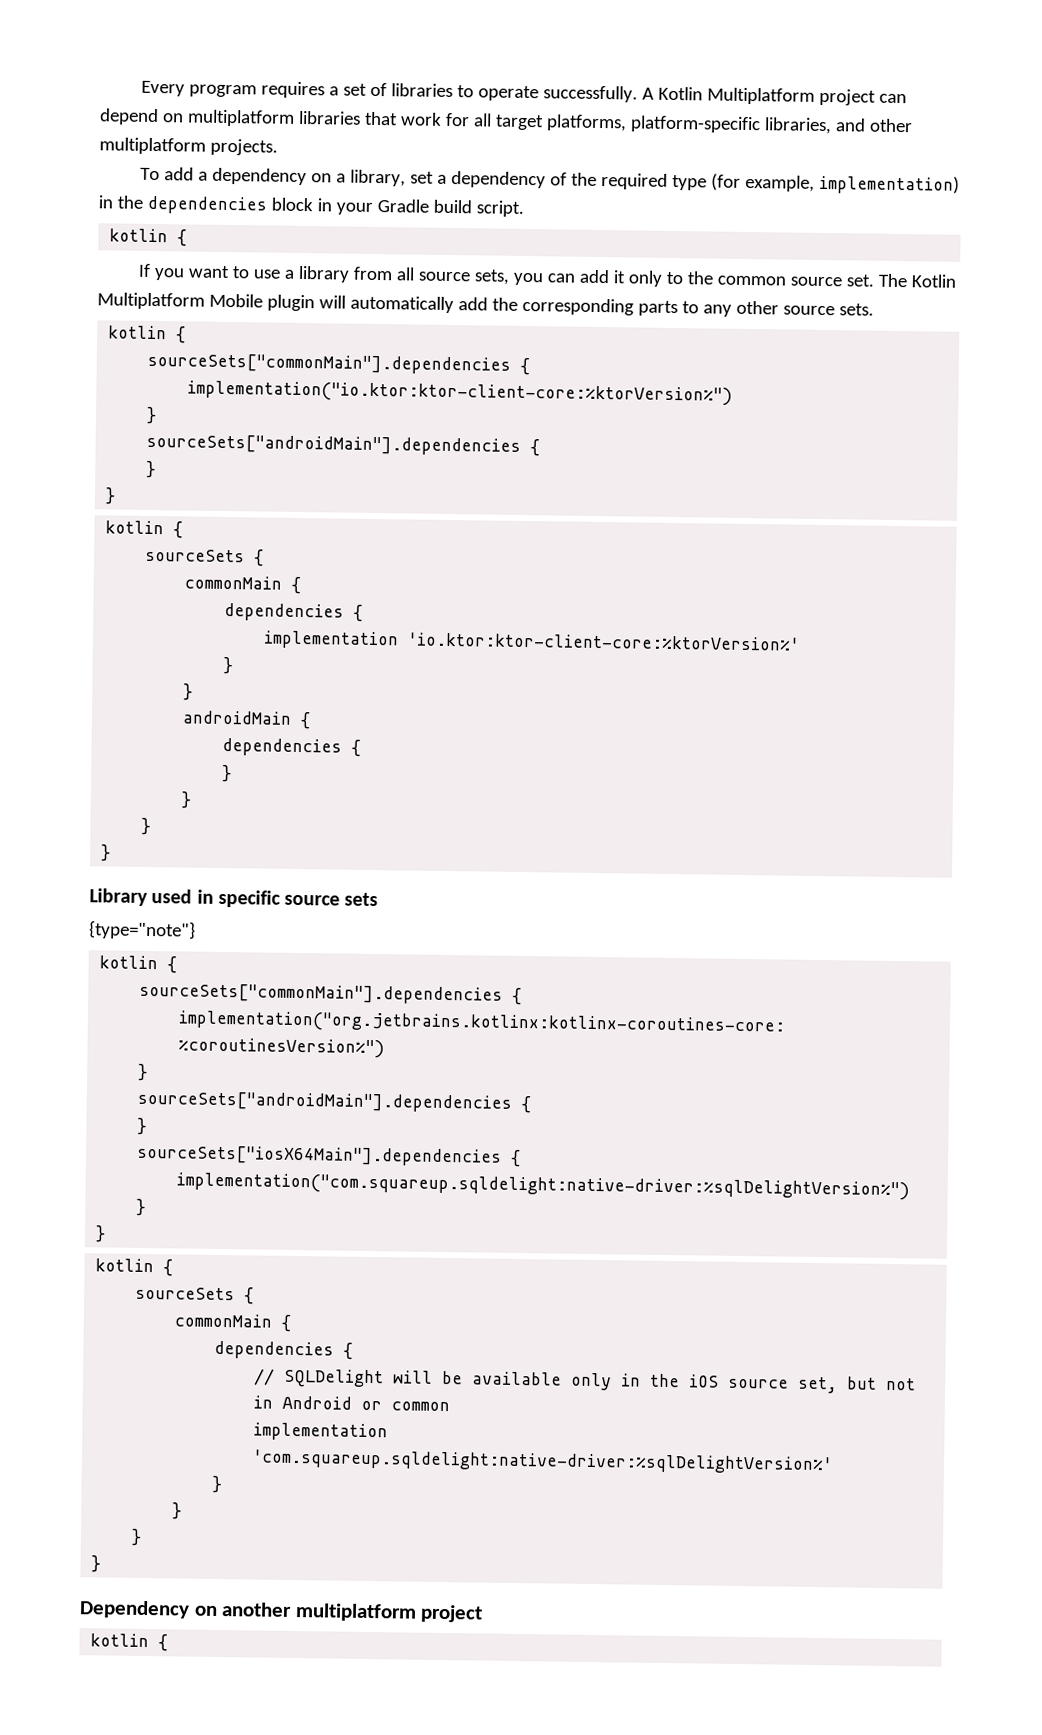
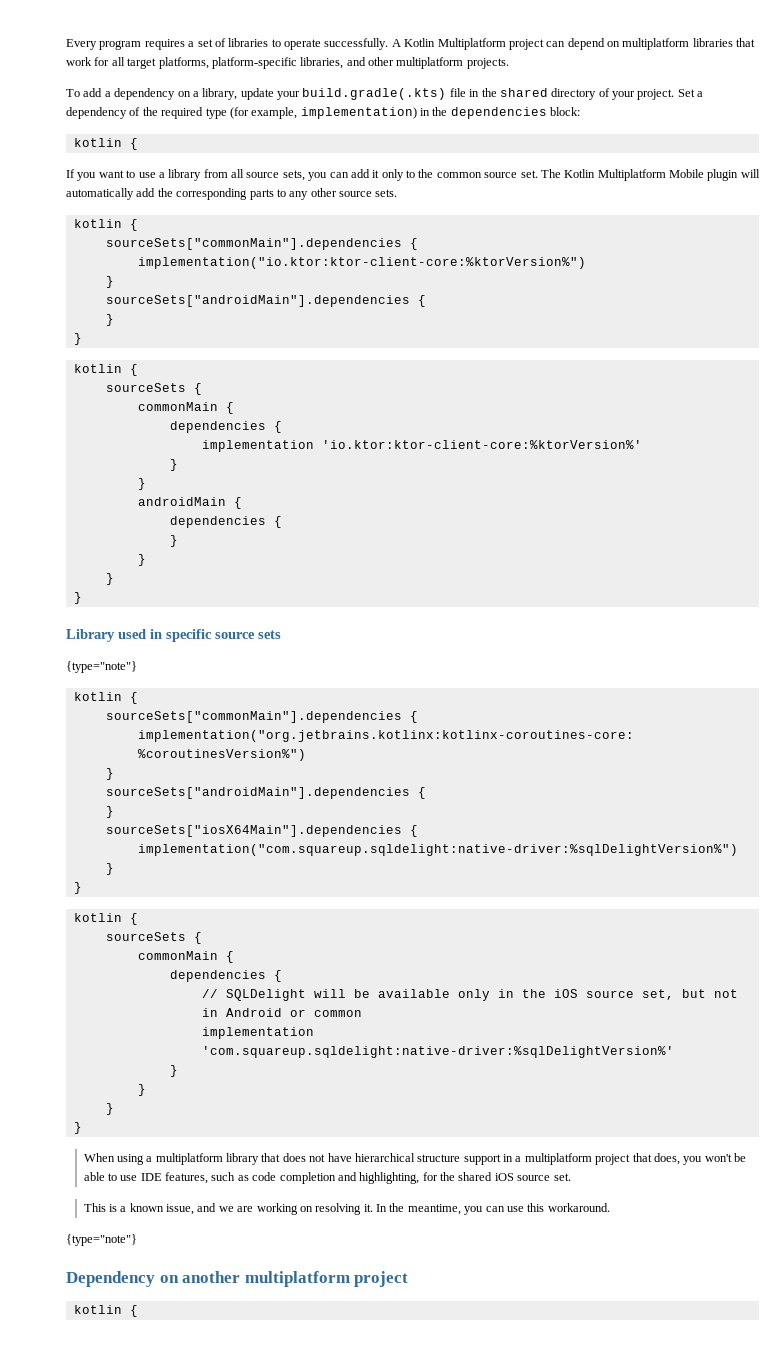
[409,171,434,184] set -> [240,88,695,100] update your build.gradle(.kts) file in the shared directory of your project. Set
[270,197,524,217] block in your Gradle build script. -> [550,107,581,116] block:
(102, 1564) none -> [83,1153,747,1165] [83,1172,571,1184] [83,1203,610,1215] [66,1234,137,1246] // When using a multiplatform library that does not have hierarchical structure support in a multiplatform project that does, you won't be able to use IDE features, such as code completion and highlighting, for the shared iOS source set. // This is a known issue, and we are working on resolving it. In the meantime, you can use this workaround. // {type="note"}

